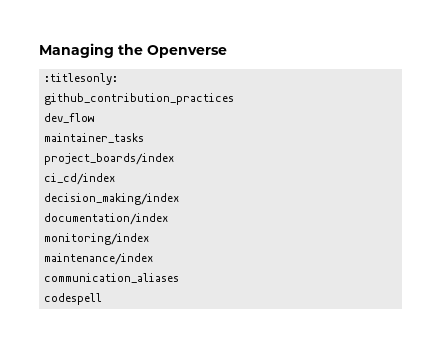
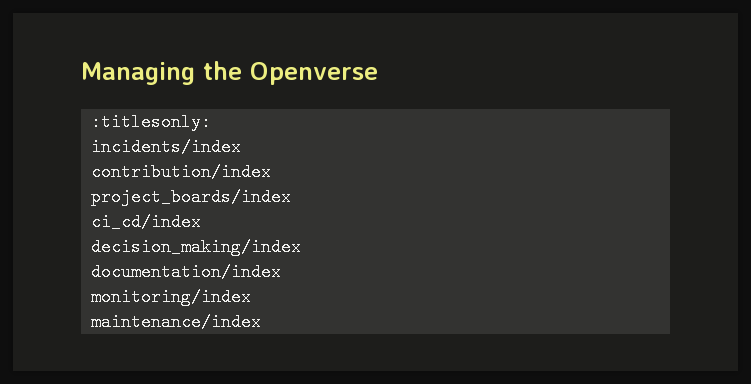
[44,93,235,105] [44,113,95,123] [44,133,145,143] github_contribution_practices // dev_flow // maintainer_tasks -> [91,138,242,156] [91,163,272,181] incidents/index // contribution/index
[44,273,180,283] [44,293,103,305] // communication_aliases // codespell -> (262, 322) none

